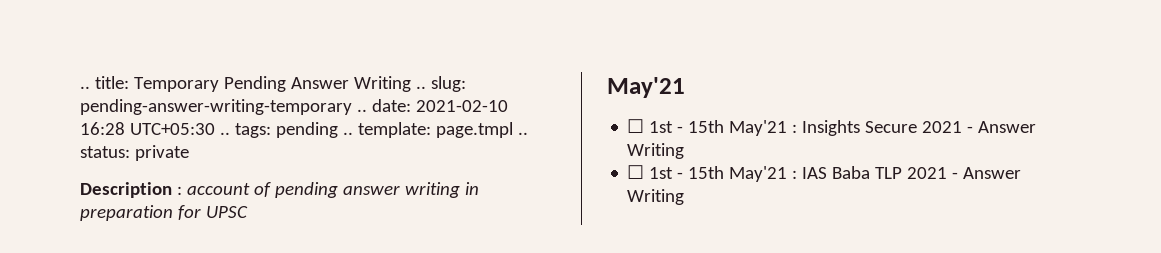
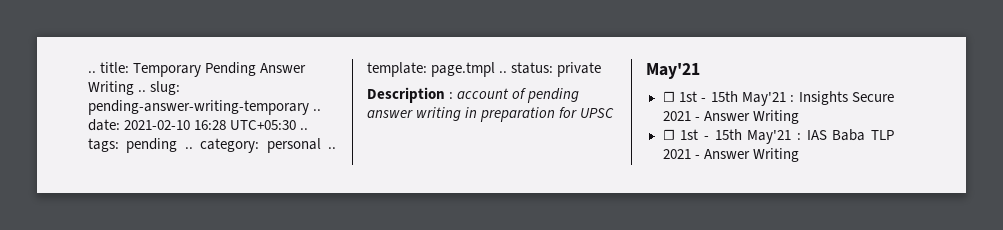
(353, 133) none -> [200,138,336,153] category: personal ..

